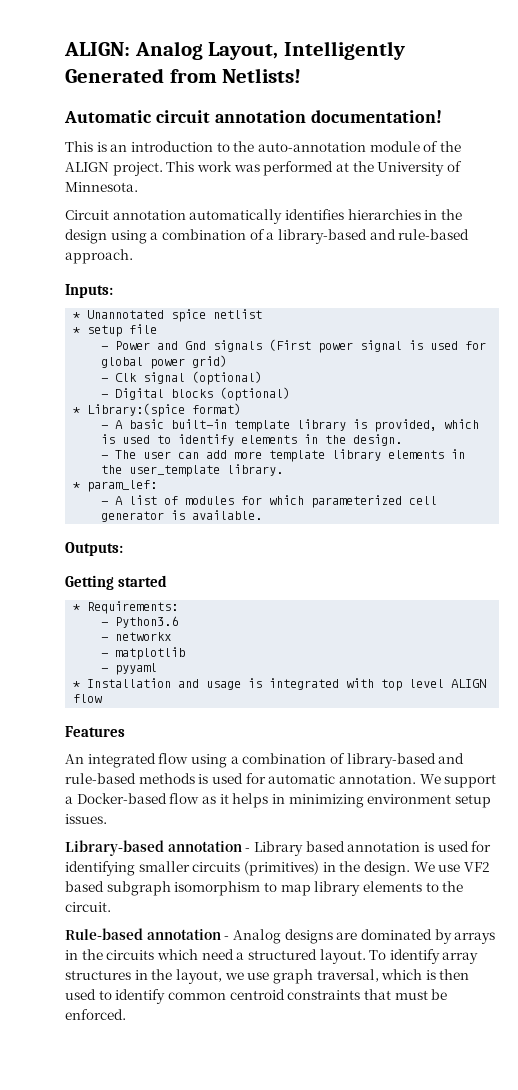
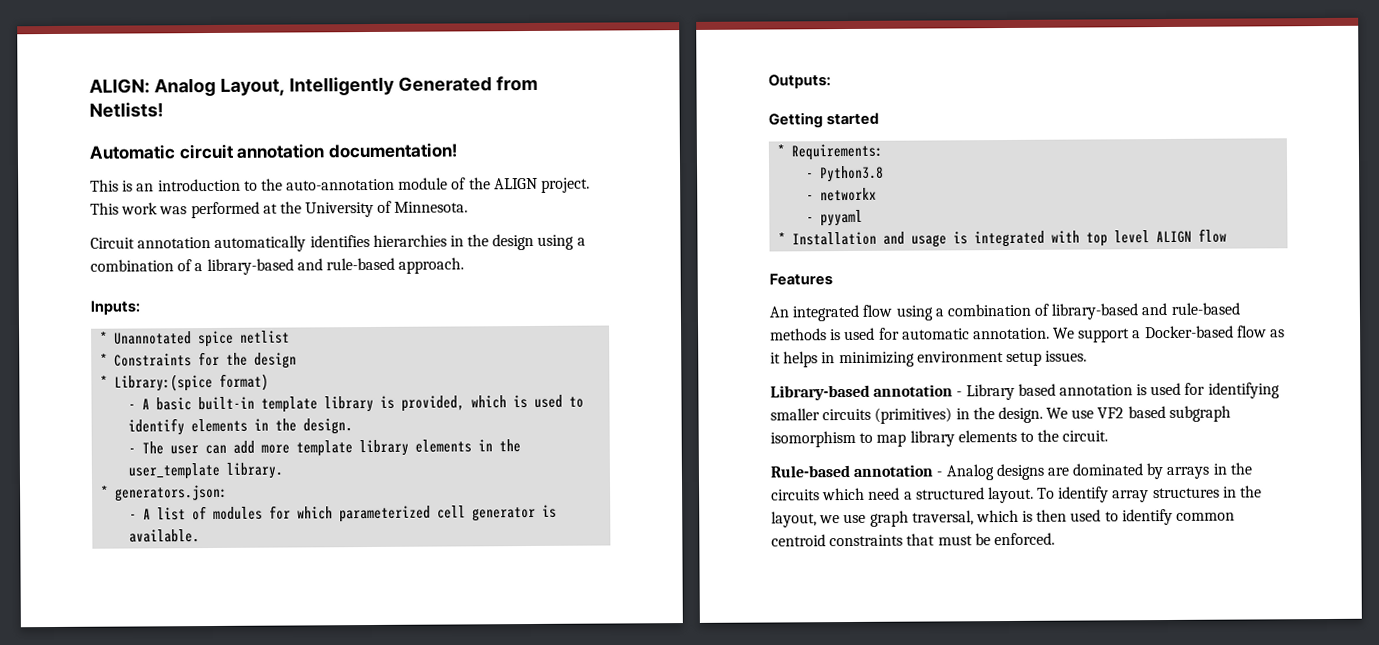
[87,324,158,337] [101,339,487,353] [101,355,228,369] [101,371,263,385] [101,387,291,401] setup file // - Power and Gnd signals (First power signal is used for global power grid) // - Clk signal (optional) // - Digital blocks (optional) -> [114,351,298,369] Constraints for the design
[87,480,158,492] param_lef: -> [115,484,229,502] generators.json:
[115,616,179,628] Python3.6 -> [820,165,885,183] Python3.8
[101,647,186,660] // - matplotlib -> (878, 194) none

